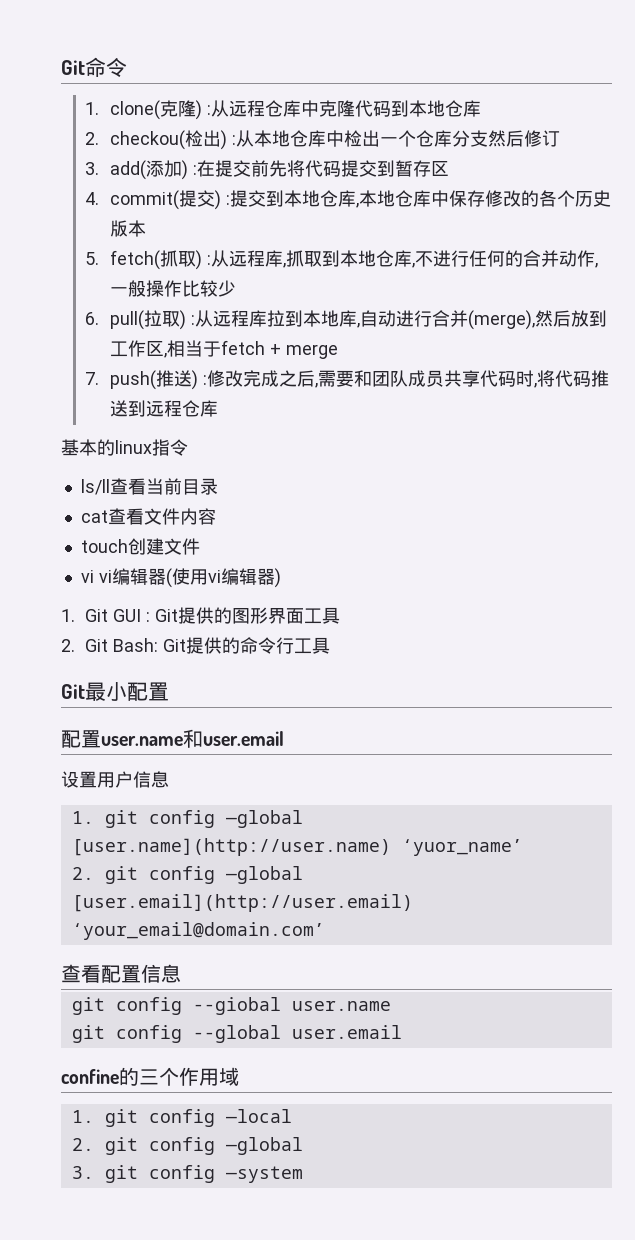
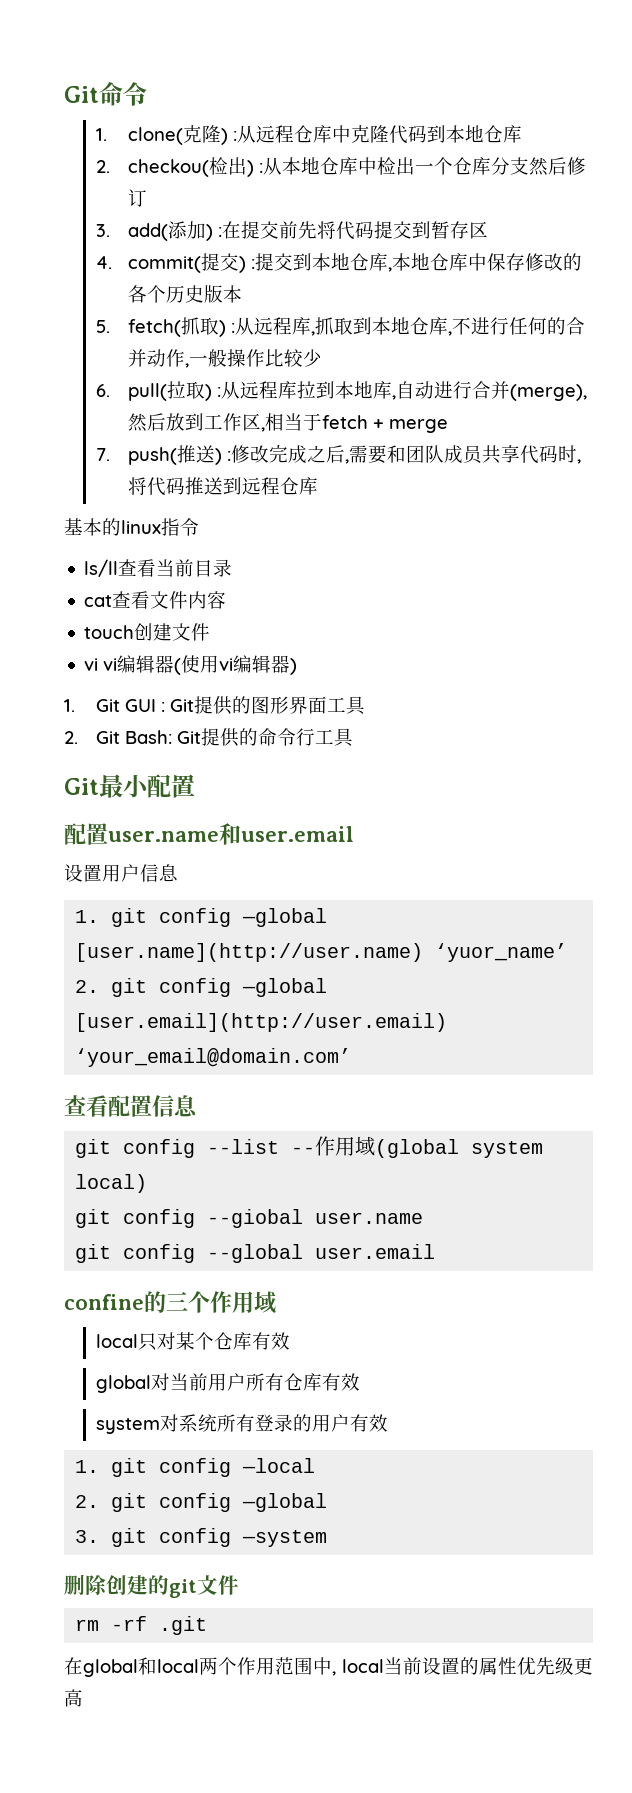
(181, 973) none -> [75,1136,544,1158] [75,1174,148,1193] // git config --list --作用域(global system local)
(239, 1076) none -> [96,1332,291,1351] [96,1373,361,1393] [96,1414,389,1434] // local只对某个仓库有效 // global对当前用户所有仓库有效 // system对系统所有登录的用户有效
(303, 1174) none -> [64,1574,239,1598] [75,1616,208,1635] [64,1657,593,1677] [64,1689,83,1707] // 删除创建的git文件 // rm -rf .git // 在global和local两个作用范围中, local当前设置的属性优先级更高

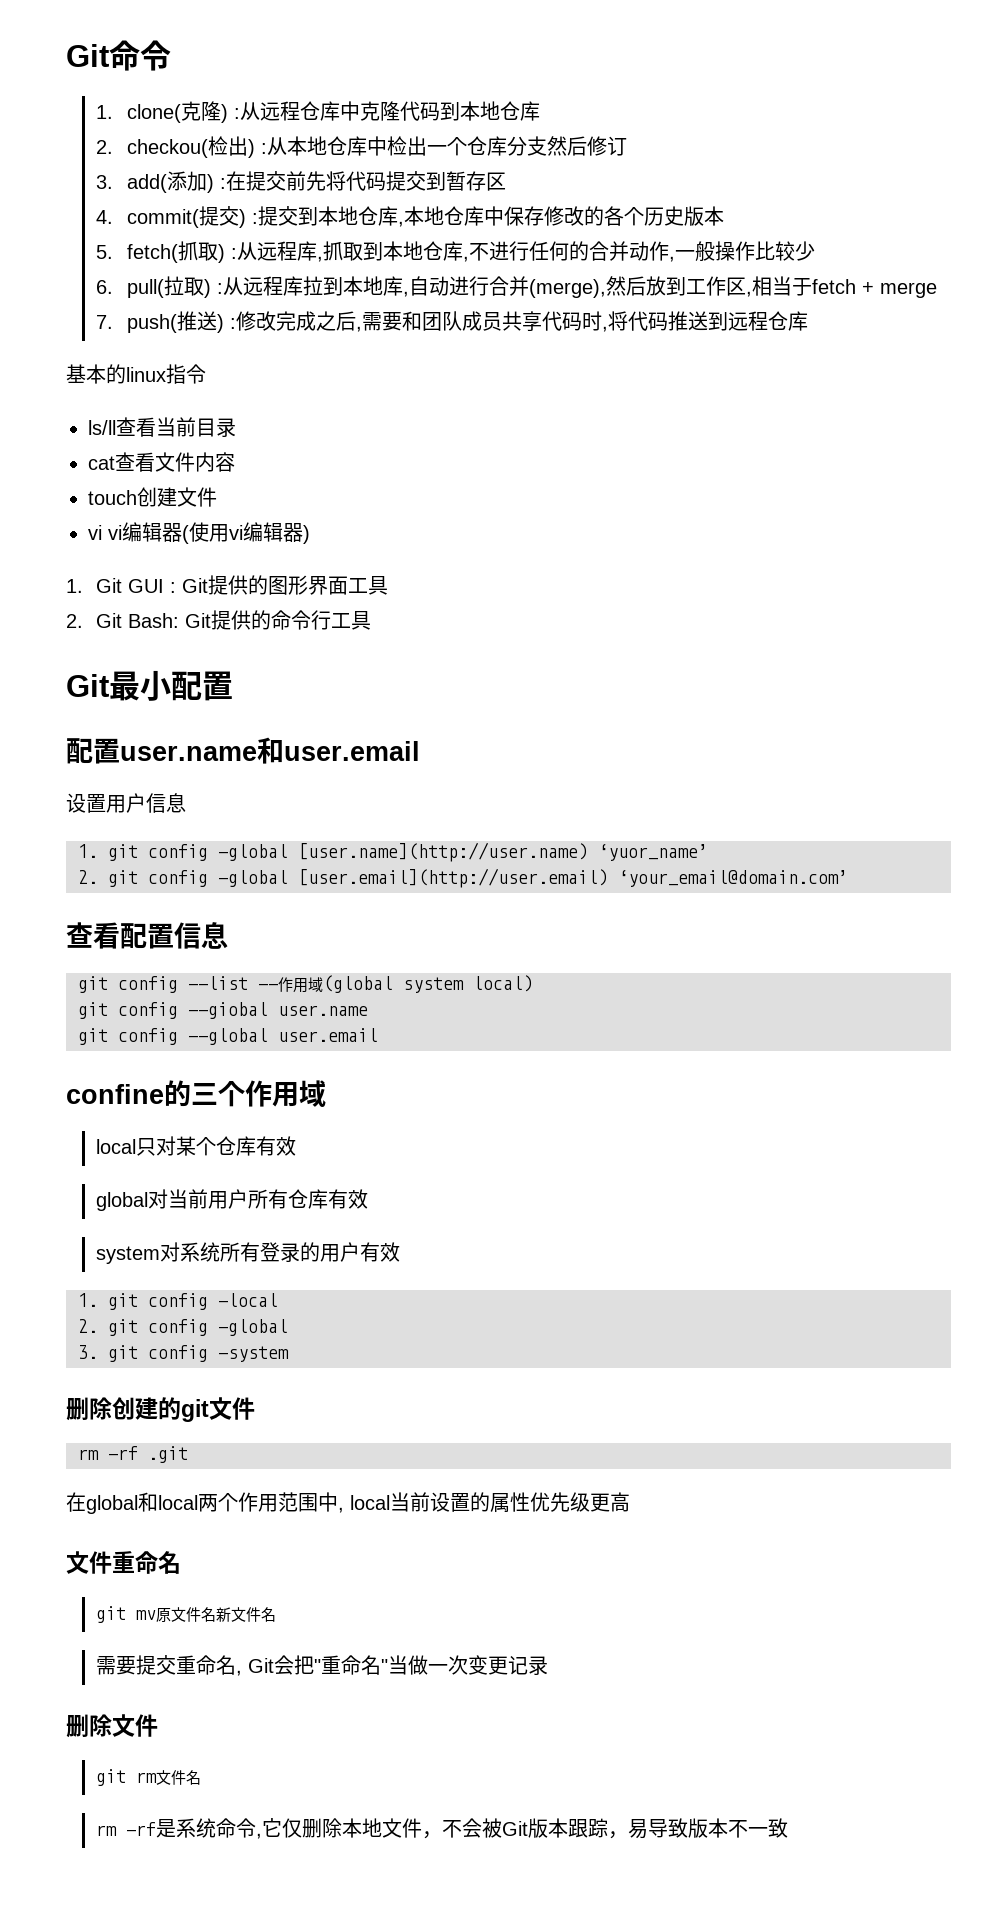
(83, 1698) none -> [66,1551,181,1574] [96,1606,277,1623] [96,1655,549,1676] [66,1714,158,1738] [96,1769,202,1786] [96,1818,789,1839] // 文件重命名 // git mv原文件名新文件名 // 需要提交重命名, Git会把"重命名"当做一次变更记录 // 删除文件 // git rm文件名 // rm -rf是系统命令,它仅删除本地文件，不会被Git版本跟踪，易导致版本不一致

